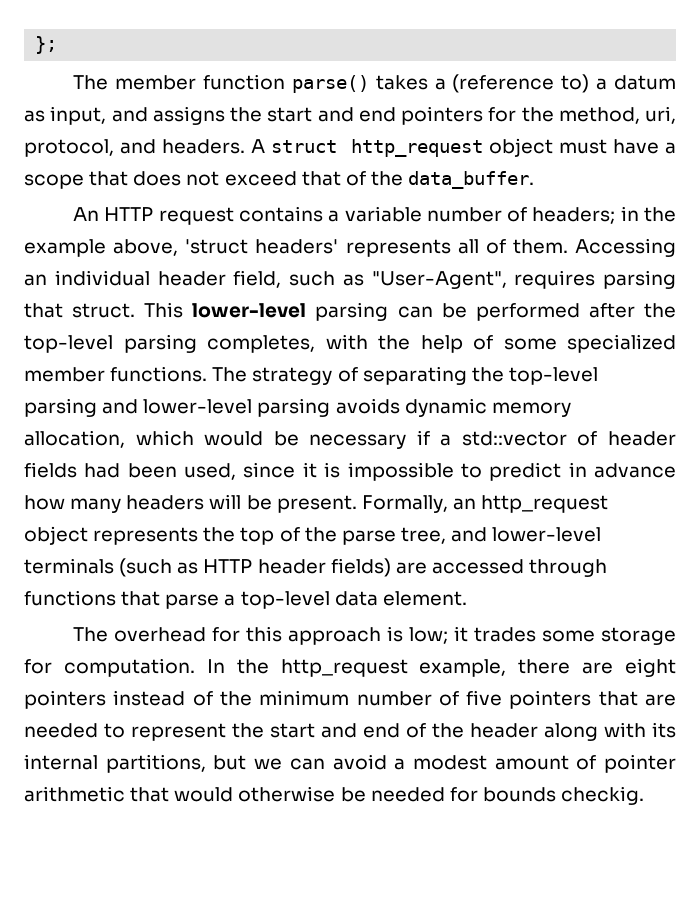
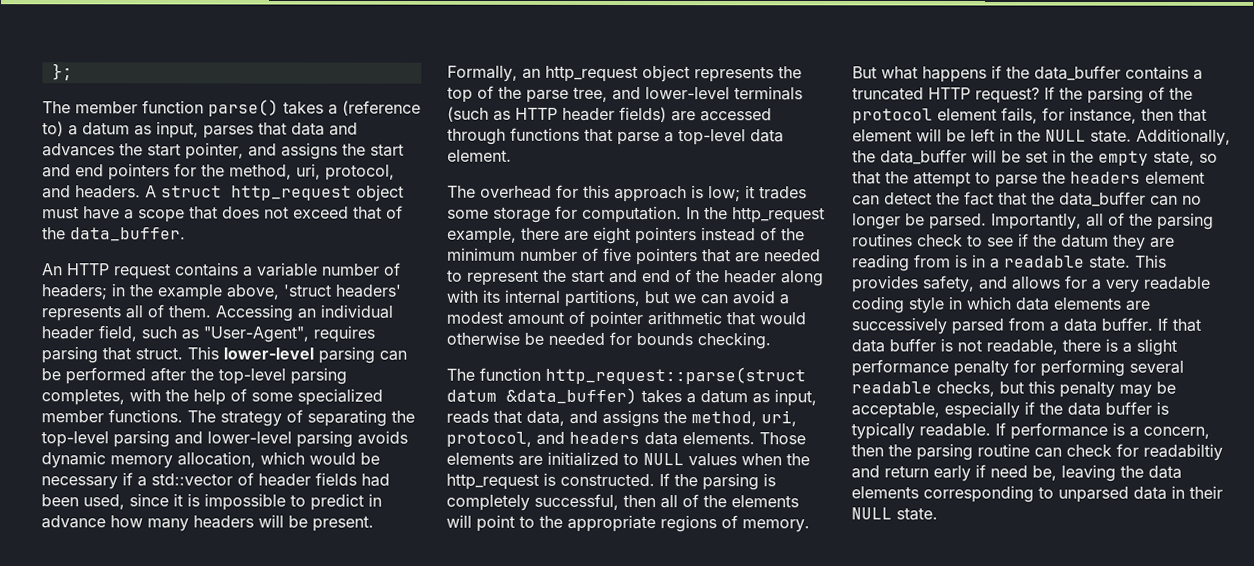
(107, 115) none -> [203,122,358,139] [42,142,244,160] parses that data and advances the start pointer,
[561,786,645,805] checkig. -> [697,332,771,350] [446,366,806,385] [446,387,817,407] [446,409,797,428] [446,431,806,447] [446,451,810,467] [446,472,776,491] [446,493,799,511] [446,514,810,533] [852,65,1203,83] [852,86,1193,104] [852,107,1207,124] [852,128,1231,146] [852,149,1218,166] [852,171,1205,188] [852,191,1202,207] [852,212,1214,230] [852,233,1175,251] [852,254,1167,272] [851,275,1211,293] [851,296,1150,314] [851,317,1201,335] [851,338,1177,356] [851,359,1184,377] [851,380,1176,398] [851,401,1169,419] [851,422,1210,440] [851,443,1223,461] [851,464,1182,482] [851,485,1223,503] [851,507,938,521] checking. // The function http_request::parse(struct datum &data_buffer) takes a datum as input, reads that data, and assigns the method, uri, protocol, and headers data elements. Those elements are initialized to NULL values when the http_request is constructed. If the parsing is completely successful, then all of the elements will point to the appropriate regions of memory. But what happens if the data_buffer contains a truncated HTTP request? If the parsing of the protocol element fails, for instance, then that element will be left in the NULL state. Additionally, the data_buffer will be set in the empty state, so that the attempt to parse the headers element can detect the fact that the data_buffer can no longer be parsed. Importantly, all of the parsing routines check to see if the datum they are reading from is in a readable state. This provides safety, and allows for a very readable coding style in which data elements are successively parsed from a data buffer. If that data buffer is not readable, there is a slight performance penalty for performing several readable checks, but this penalty may be acceptable, especially if the data buffer is typically readable. If performance is a concern, then the parsing routine can check for readabiltiy and return early if need be, leaving the data elements corresponding to unparsed data in their NULL state.

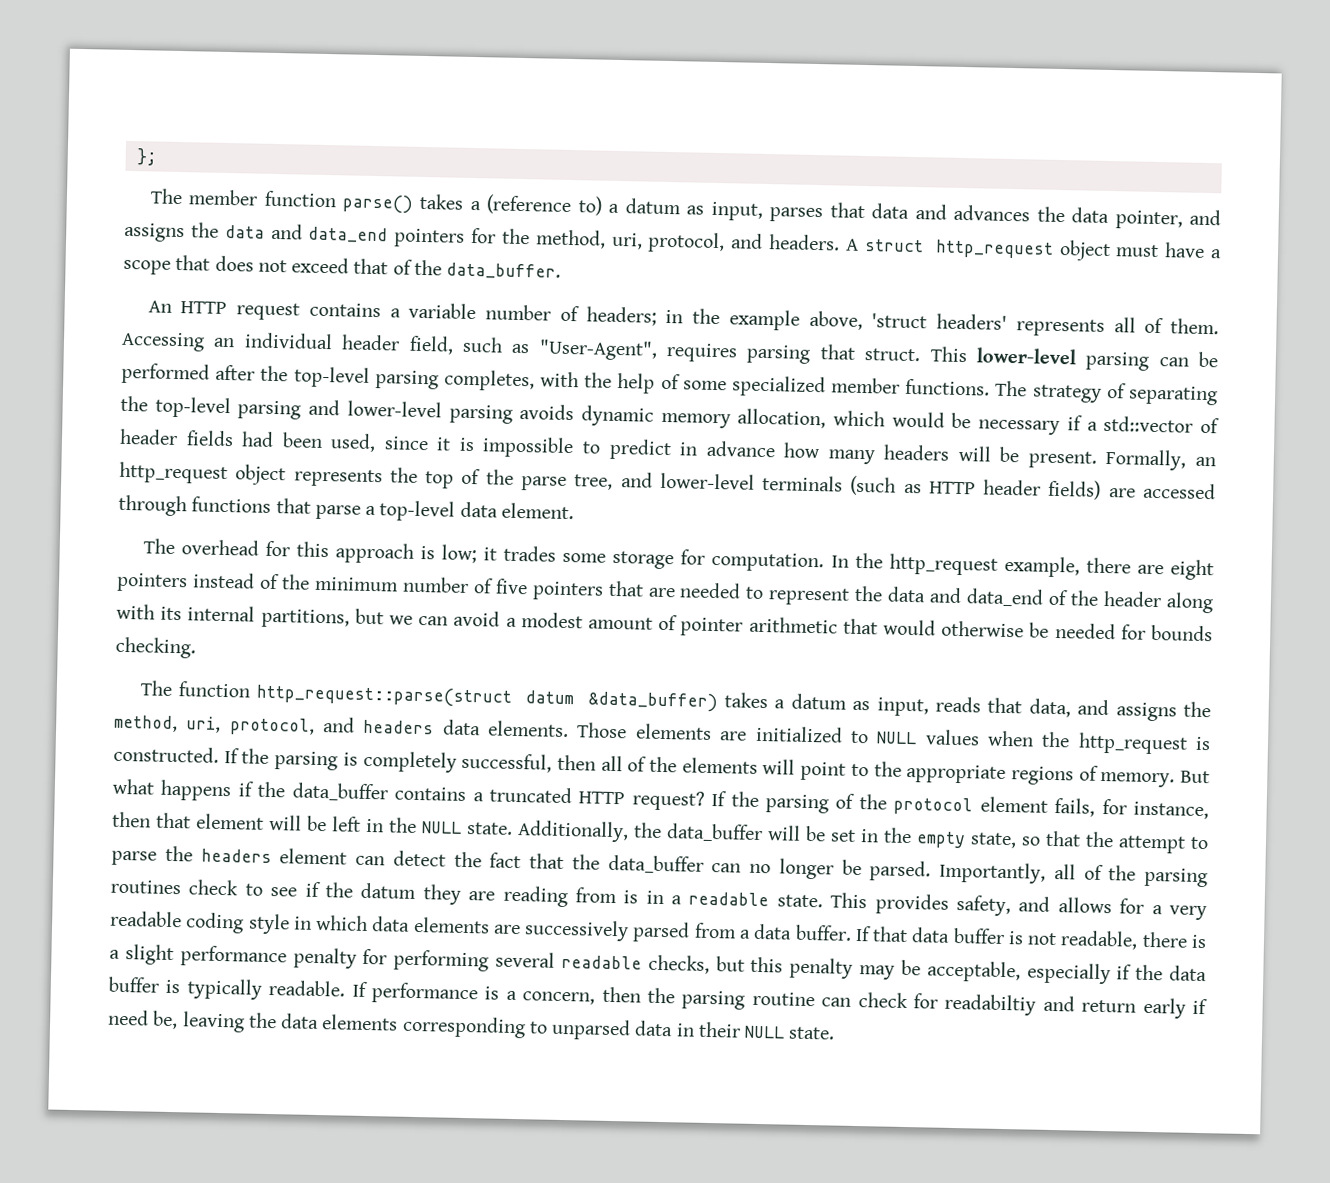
[147,143,181,157] start -> [1071,207,1110,224] data
[370,143,404,157] [42,164,104,178] start and end -> [224,223,389,244] data and data_end
[571,269,671,284] start and end -> [887,586,1045,607] data and data_end

